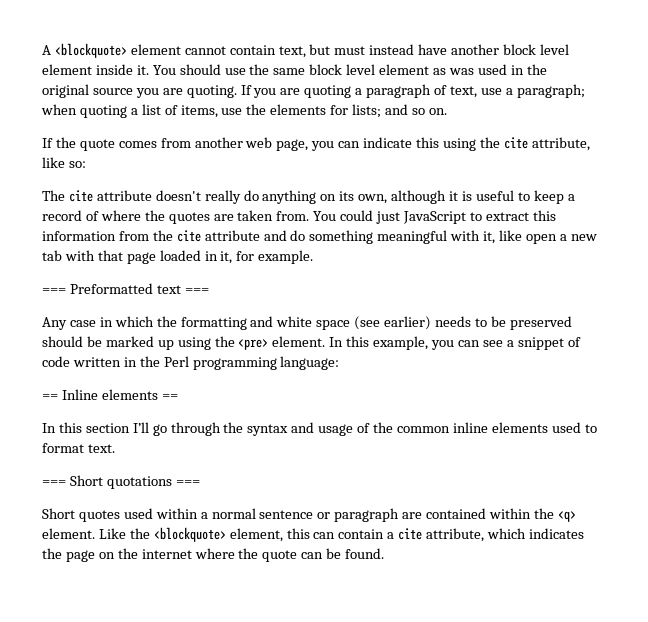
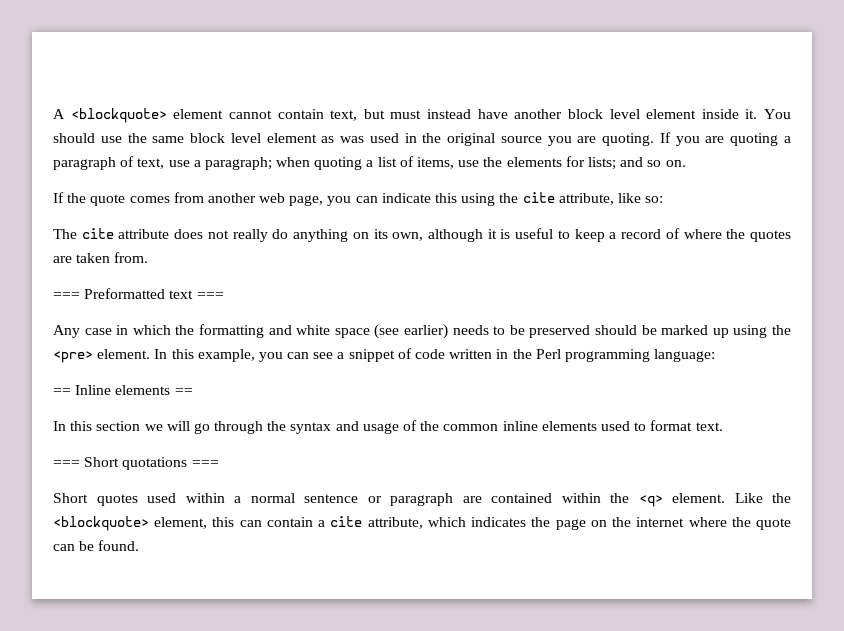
[155,190,201,201] doesn't -> [174,229,229,239] does not
[313,210,556,224] [42,230,597,244] [42,250,314,264] You could just JavaScript to extract this information from the cite attribute and do something meaningful with it, like open a new tab with that page loaded in it, for example. -> (149, 257) none
[132,422,149,433] I’ll -> [144,421,190,431] we will

